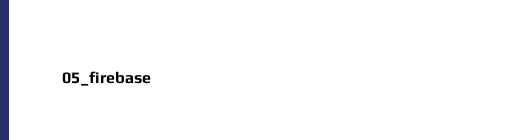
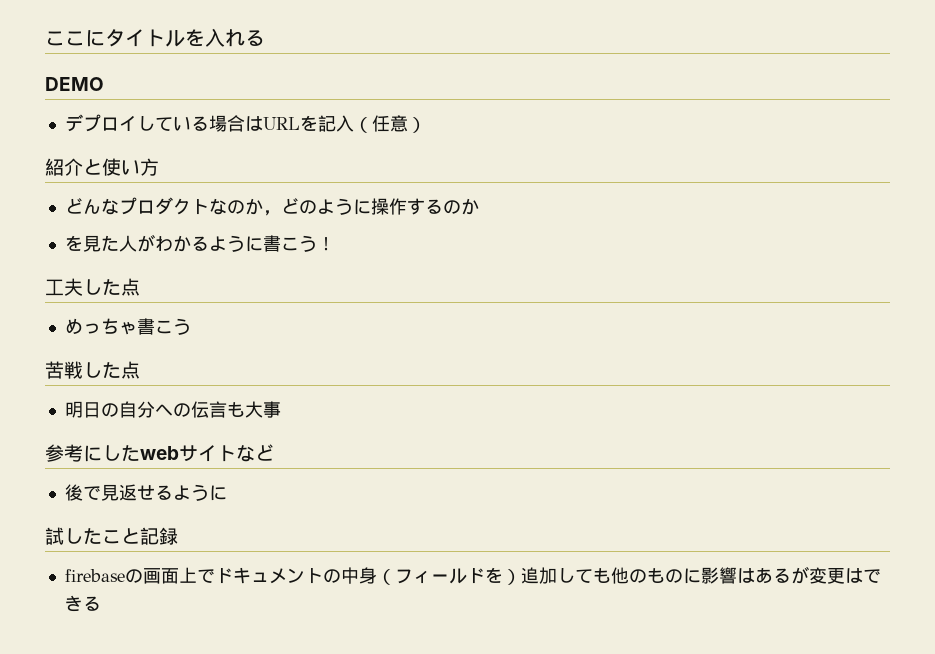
[62,71,151,86] 05_firebase -> [45,28,265,47] [45,77,104,91] [64,114,426,133] [45,158,159,176] [64,197,479,216] [64,234,335,252] [45,278,140,296] [64,318,191,335] [45,361,140,379] [64,401,281,418] [45,444,274,462] [64,484,227,501] [45,527,178,545] [64,566,881,585] [64,595,101,612] ここにタイトルを入れる // DEMO // デプロイしている場合はURLを記入（任意） // 紹介と使い方 // どんなプロダクトなのか，どのように操作するのか // を見た人がわかるように書こう！ // 工夫した点 // めっちゃ書こう // 苦戦した点 // 明日の自分への伝言も大事 // 参考にしたwebサイトなど // 後で見返せるように // 試したこと記録 // firebaseの画面上でドキュメントの中身（フィールドを）追加しても他のものに影響はあるが変更はできる

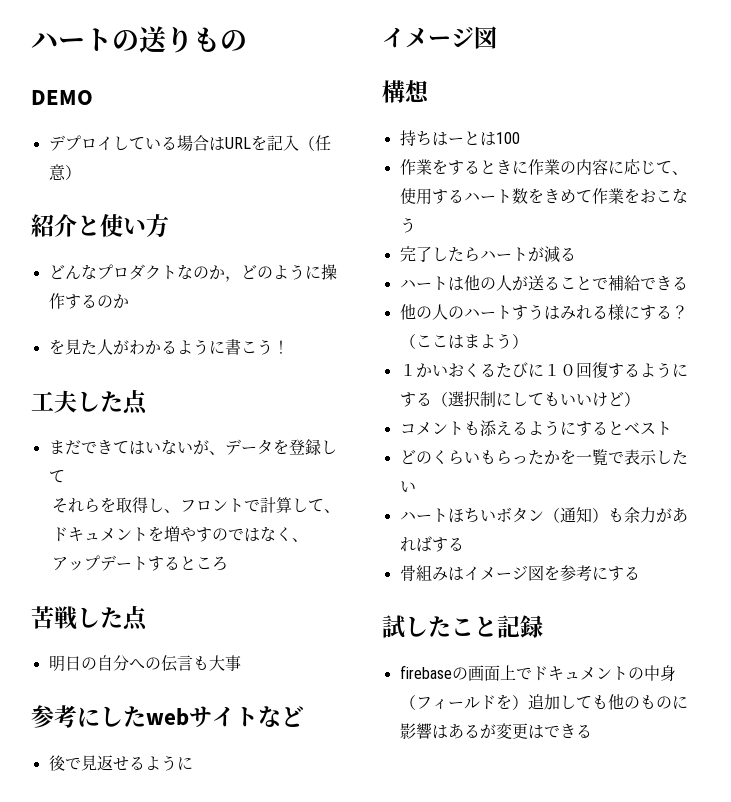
[45,28,265,47] ここにタイトルを入れる -> [31,26,247,53] ハートの送りもの
[64,318,191,335] めっちゃ書こう -> [48,439,337,455] [48,470,65,483] [52,497,341,513] [52,526,309,542] [52,555,229,571] まだできてはいないが、データを登録して // それらを取得し、フロントで計算して、ドキュメントを増やすのではなく、 // アップデートするところ
(227, 493) none -> [382,26,497,49] [382,80,430,103] [399,130,520,146] [399,159,688,175] [399,188,688,205] [399,217,416,233] [399,246,576,263] [399,275,688,291] [399,304,688,320] [399,333,528,349] [399,362,688,378] [399,391,640,407] [399,420,672,436] [399,449,688,466] [399,480,416,493] [399,507,688,523] [399,536,464,552] [399,565,640,581] // イメージ図 // 構想 // 持ちはーとは100 // 作業をするときに作業の内容に応じて、使用するハート数をきめて作業をおこなう // 完了したらハートが減る // ハートは他の人が送ることで補給できる // 他の人のハートすうはみれる様にする？（ここはまよう） // １かいおくるたびに１０回復するようにする（選択制にしてもいいけど） // コメントも添えるようにするとベスト // どのくらいもらったかを一覧で表示したい // ハートほちいボタン（通知）も余力があればする // 骨組みはイメージ図を参考にする

